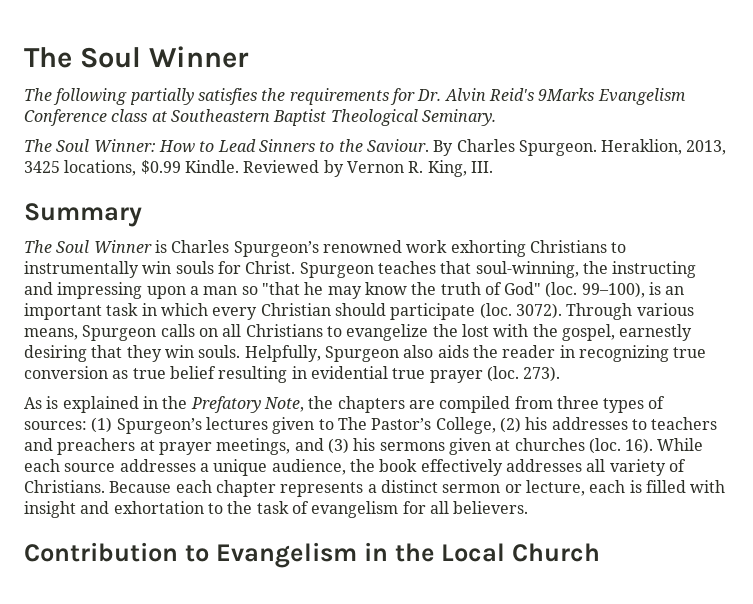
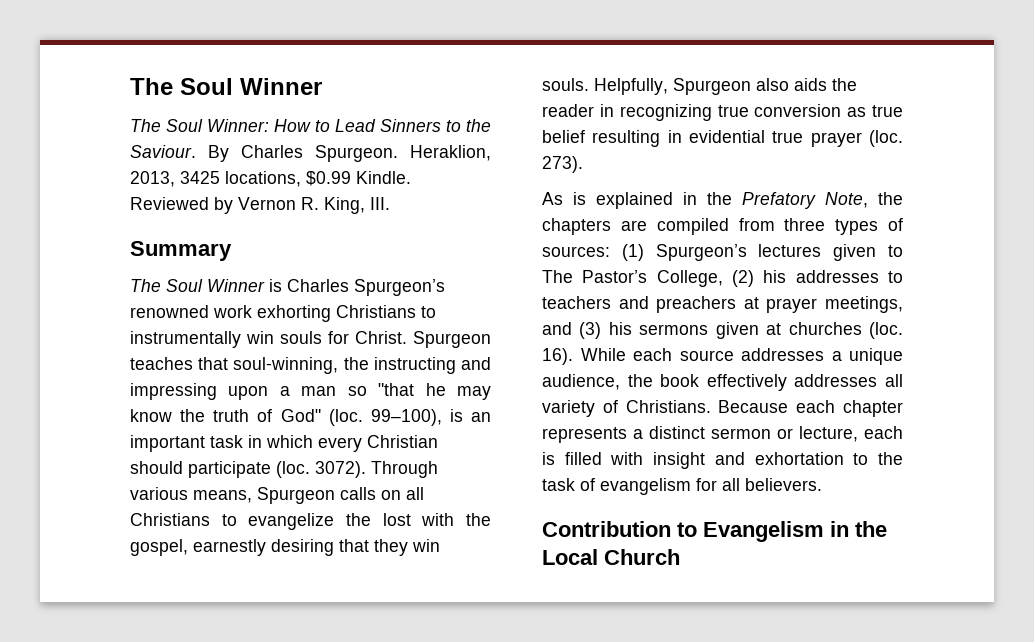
[24,46,249,68] [24,88,686,105] [24,109,496,126] The Soul Winner // The following partially satisfies the requirements for Dr. Alvin Reid's 9Marks Evangelism Conference class at Southeastern Baptist Theological Seminary. -> [130,78,322,95] The Soul Winner

